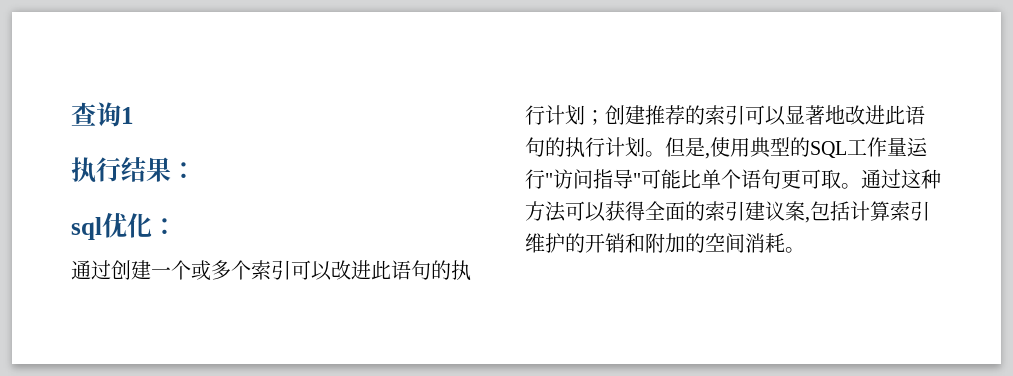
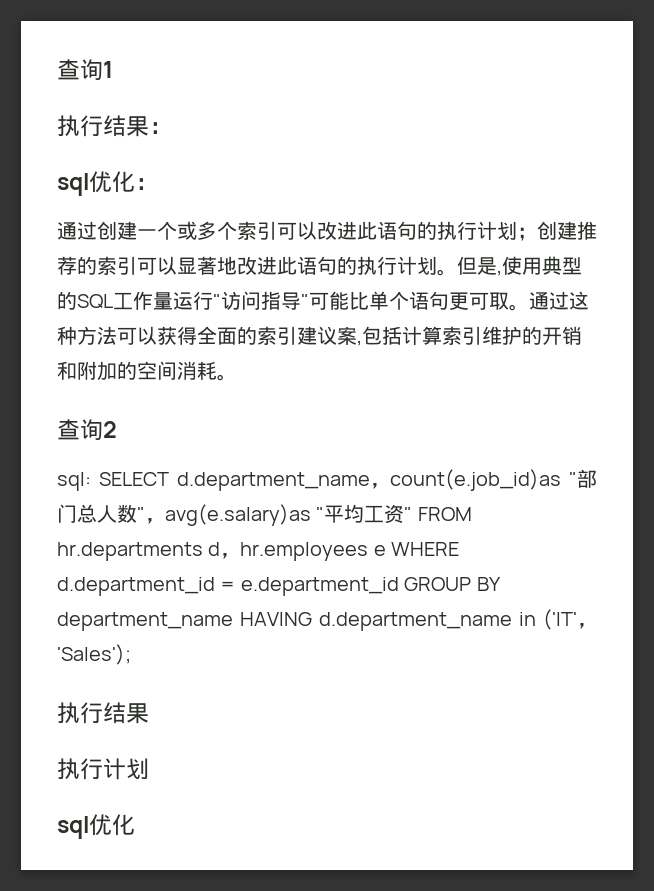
(805, 250) none -> [57,419,117,440] [57,469,597,491] [57,504,472,526] [57,542,460,561] [57,577,501,596] [57,609,597,631] [57,644,131,665] [57,702,149,724] [57,758,149,780] [57,814,135,839] // 查询2 // sql: SELECT d.department_name，count(e.job_id)as "部门总人数"，avg(e.salary)as "平均工资" FROM hr.departments d，hr.employees e WHERE d.department_id = e.department_id GROUP BY department_name HAVING d.department_name in ('IT'，'Sales'); // 执行结果 // 执行计划 // sql优化

